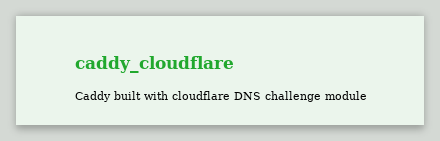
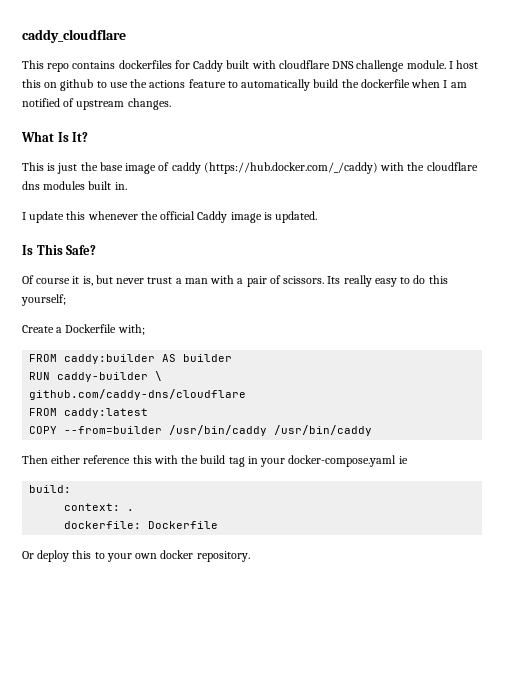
(234, 64) none -> [22,60,190,72] This repo contains dockerfiles for
[325,91,367,100] module -> [406,60,479,69] [22,79,467,91] [22,98,171,110] [21,131,89,142] [22,162,478,174] [22,181,127,190] [22,211,318,223] [22,244,97,255] [22,275,448,287] [21,294,66,306] [22,324,145,335] [29,354,233,364] [29,371,163,382] [29,389,247,400] [29,408,149,418] [29,425,373,436] [22,455,408,467] [29,485,72,493] [64,503,135,511] [64,521,219,529] [22,550,250,562] module. I host this on github to use the actions feature to automatically build the dockerfile when I am notified of upstream changes. // What Is It? // This is just the base image of caddy (https://hub.docker.com/_/caddy) with the cloudflare dns modules built in. // I update this whenever the official Caddy image is updated. // Is This Safe? // Of course it is, but never trust a man with a pair of scissors. Its really easy to do this yourself; // Create a Dockerfile with; // FROM caddy:builder AS builder // RUN caddy-builder \ // github.com/caddy-dns/cloudflare // FROM caddy:latest // COPY --from=builder /usr/bin/caddy /usr/bin/caddy // Then either reference this with the build tag in your docker-compose.yaml ie // build: // context: . // dockerfile: Dockerfile // Or deploy this to your own docker repository.

